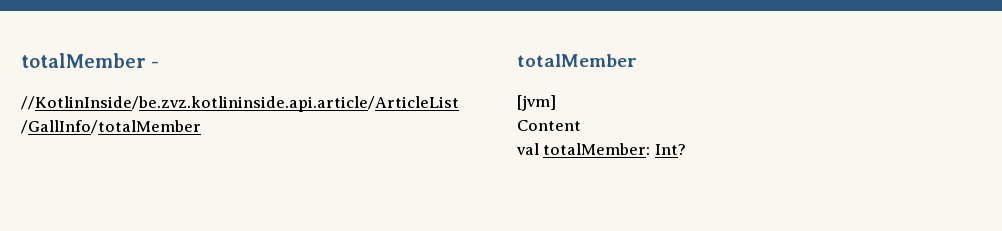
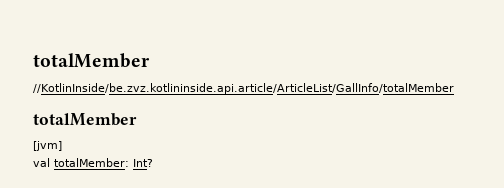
[21,53,160,68] [21,96,459,112] [21,120,201,134] totalMember - // //KotlinInside/be.zvz.kotlininside.api.article/ArticleList /GallInfo/totalMember -> [33,53,150,68] [33,83,454,94] totalMember // //KotlinInside/be.zvz.kotlininside.api.article/ArticleList/GallInfo/totalMember
[517,120,581,131] // Content -> (62, 146) none

